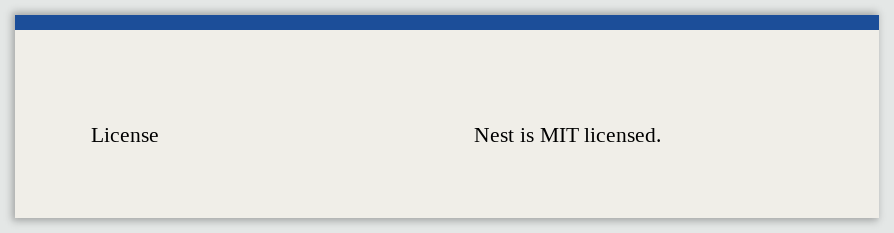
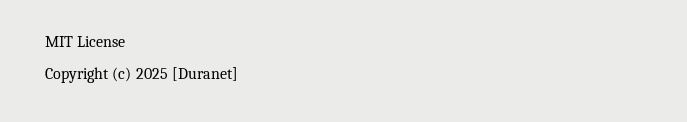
(91, 135) none -> [45,36,73,47] MIT
[474,128,662,142] Nest is MIT licensed. -> [45,67,238,83] Copyright (c) 2025 [Duranet]

